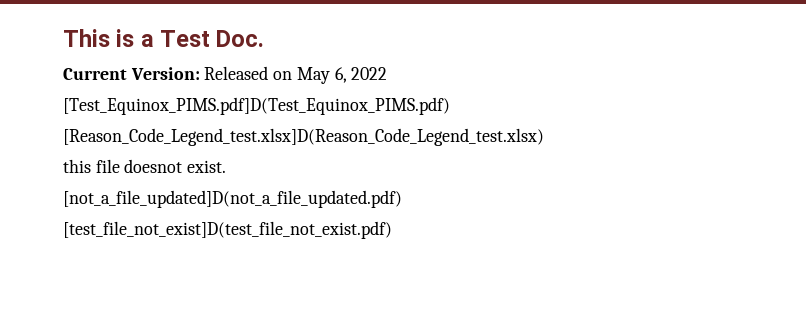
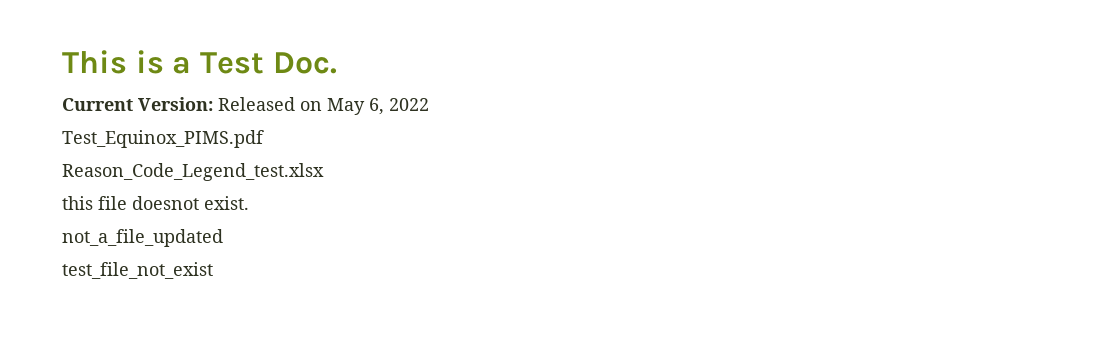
[63,97,450,115] [63,128,544,146] [Test_Equinox_PIMS.pdf]D(Test_Equinox_PIMS.pdf) // [Reason_Code_Legend_test.xlsx]D(Reason_Code_Legend_test.xlsx) -> [62,130,264,148] [62,163,324,181] Test_Equinox_PIMS.pdf // Reason_Code_Legend_test.xlsx
[63,190,402,208] [63,221,392,239] [not_a_file_updated]D(not_a_file_updated.pdf) // [test_file_not_exist]D(test_file_not_exist.pdf) -> [62,229,223,247] [62,262,213,279] not_a_file_updated // test_file_not_exist

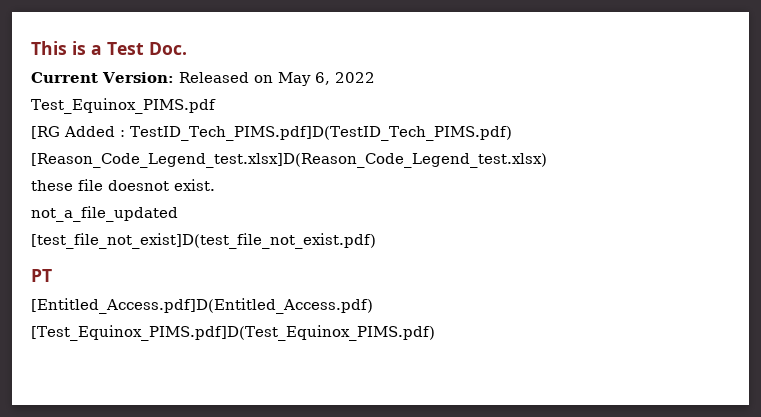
[62,163,324,181] [62,196,93,210] Reason_Code_Legend_test.xlsx // this -> [31,126,512,141] [31,153,547,168] [31,180,73,191] [RG Added : TestID_Tech_PIMS.pdf]D(TestID_Tech_PIMS.pdf) // [Reason_Code_Legend_test.xlsx]D(Reason_Code_Legend_test.xlsx) // these
[62,262,213,279] test_file_not_exist -> [31,233,376,249] [31,269,52,282] [31,298,373,314] [31,325,435,341] [test_file_not_exist]D(test_file_not_exist.pdf) // PT // [Entitled_Access.pdf]D(Entitled_Access.pdf) // [Test_Equinox_PIMS.pdf]D(Test_Equinox_PIMS.pdf)

